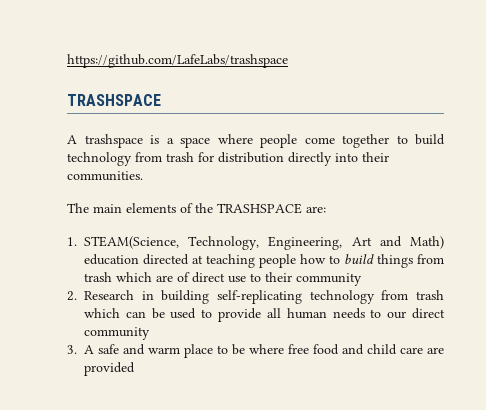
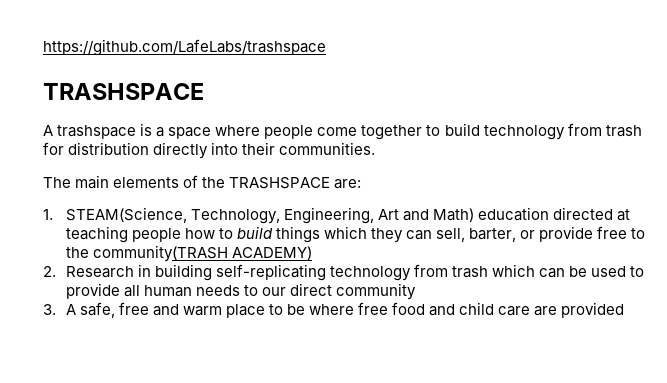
[417,254,444,264] [84,272,362,286] from trash which are of direct use to their community -> [323,226,646,243] [65,245,312,262] which they can sell, barter, or provide free to the community(TRASH ACADEMY)
[98,344,119,354] safe -> [79,302,149,318] safe, free

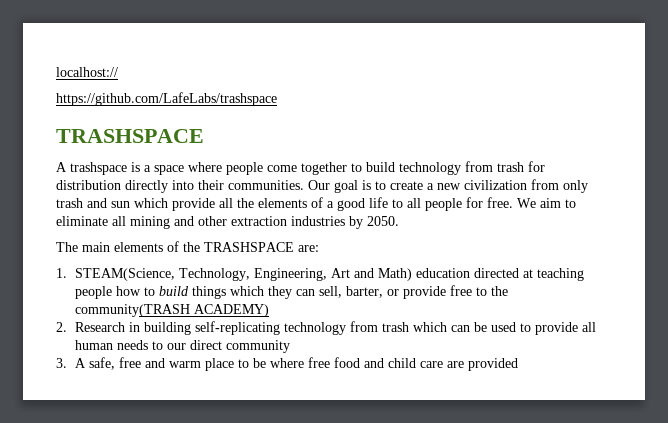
(43, 47) none -> [56,67,118,77] localhost:// //
(376, 148) none -> [308,179,588,193] [56,197,576,211] [56,216,399,229] Our goal is to create a new civilization from only trash and sun which provide all the elements of a good life to all people for free. We aim to eliminate all mining and other extraction industries by 2050.

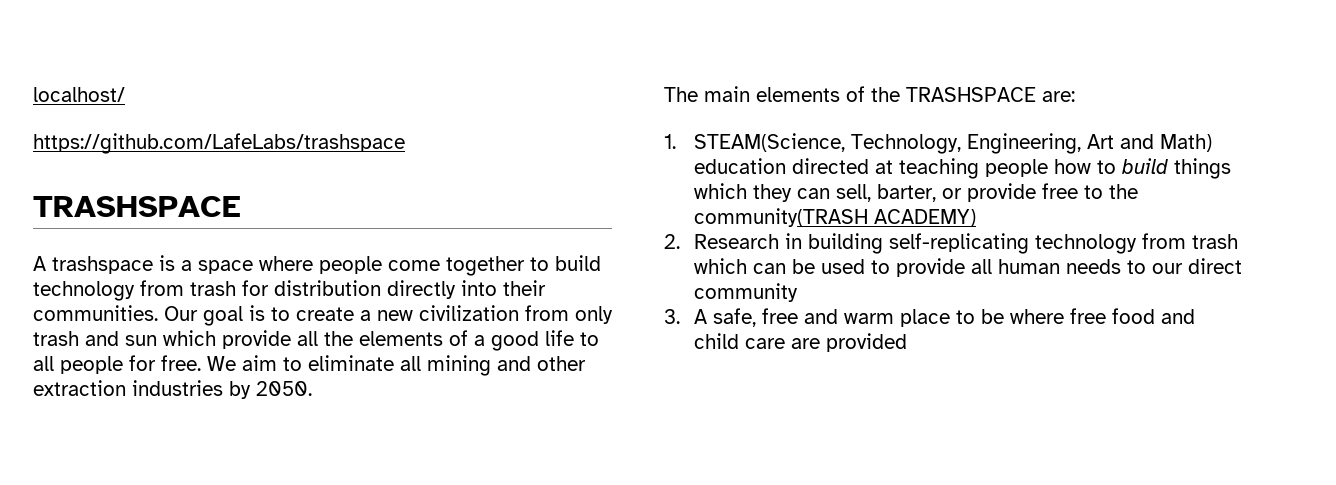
[56,67,118,77] localhost:// -> [33,87,125,102] localhost/

